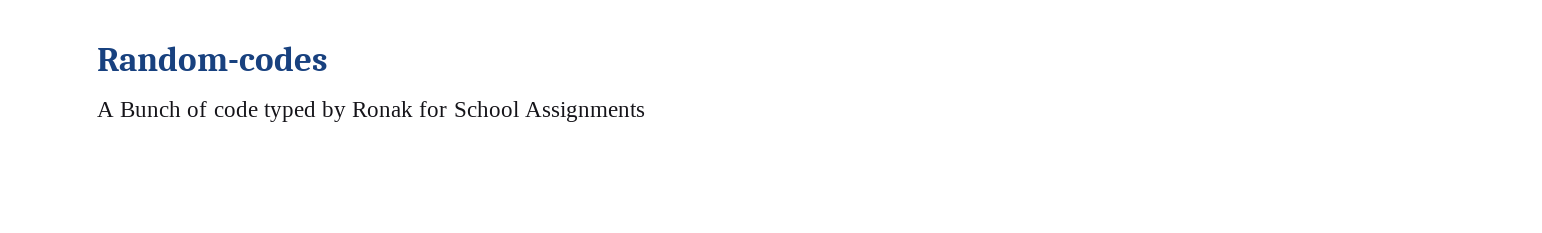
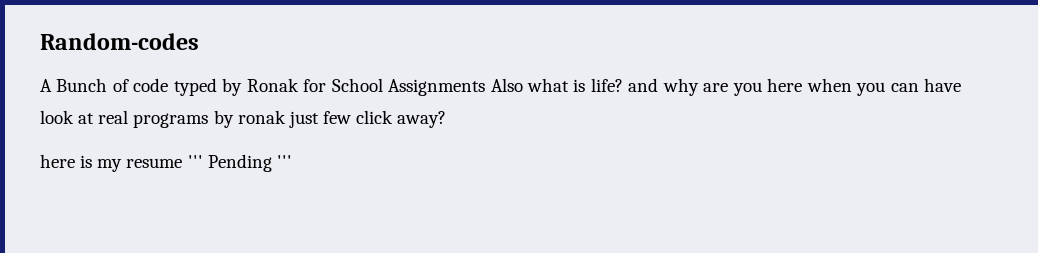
(645, 112) none -> [490,78,962,96] [40,110,447,128] [40,154,292,172] Also what is life? and why are you here when you can have look at real programs by ronak just few click away? // here is my resume ''' Pending '''

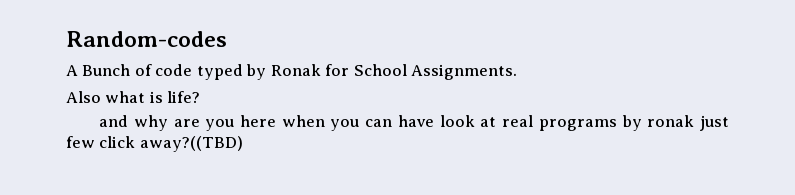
[388,79,486,96] Assignments -> [411,64,518,80] Assignments. //
(623, 85) none -> (201, 97) //
[397,111,447,128] [40,154,292,172] away? // here is my resume ''' Pending ''' -> [139,136,243,152] away?((TBD)

